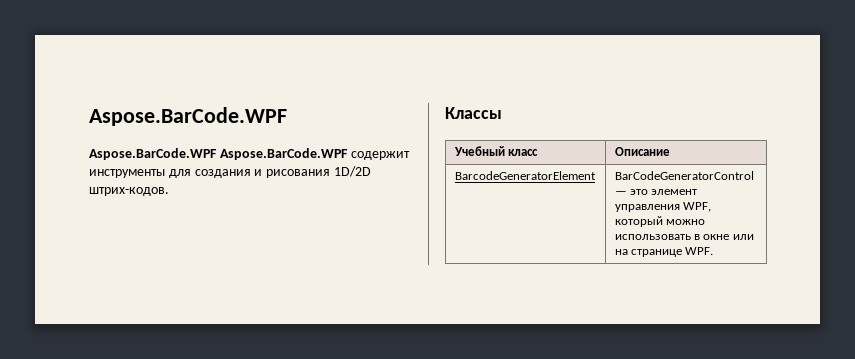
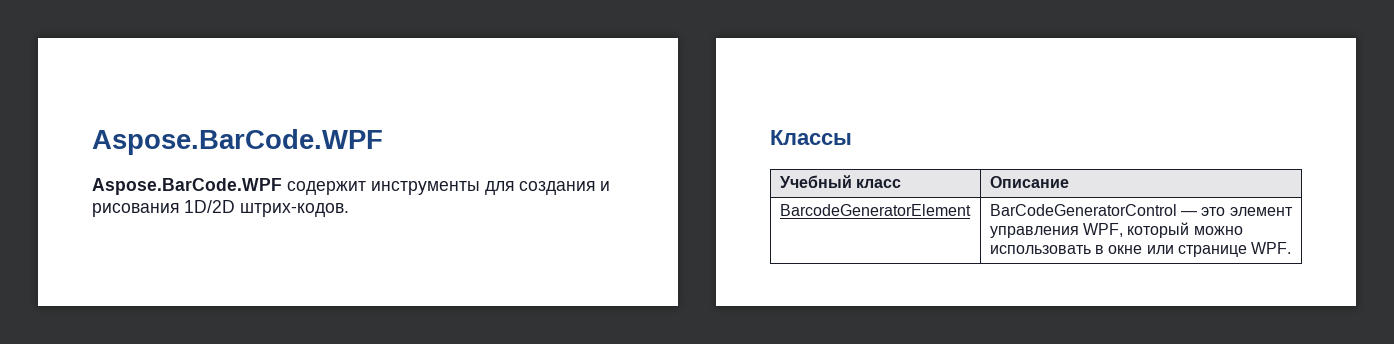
[219,148,348,160] Aspose.BarCode.WPF -> (282, 186) none
[614,249,628,255] на -> (1174, 249) none

